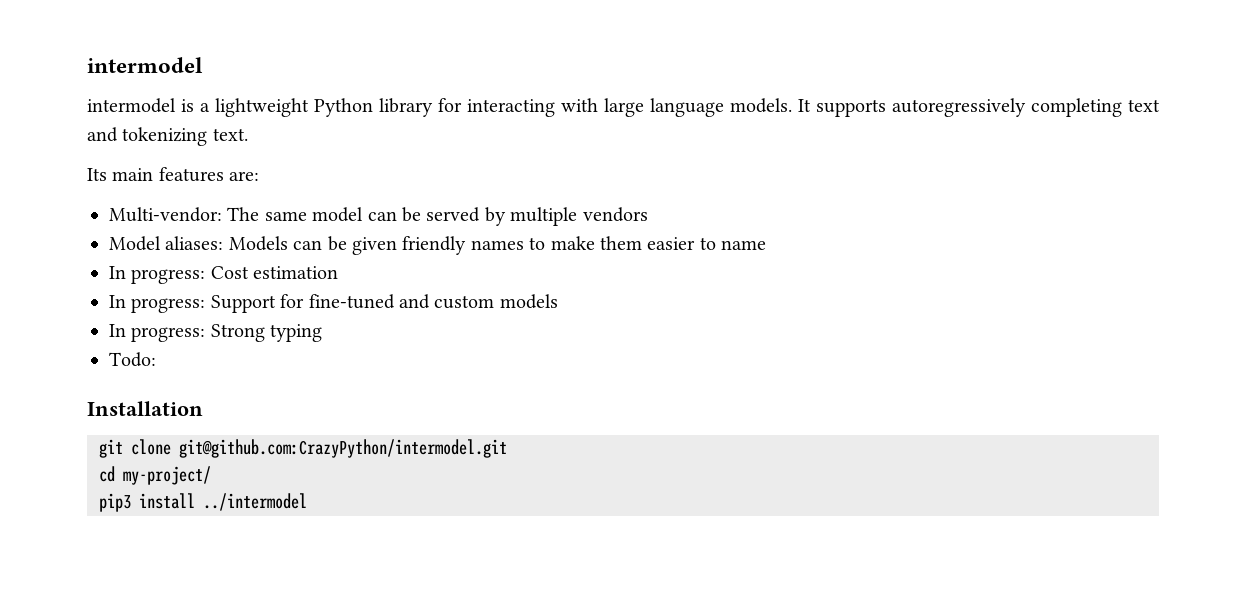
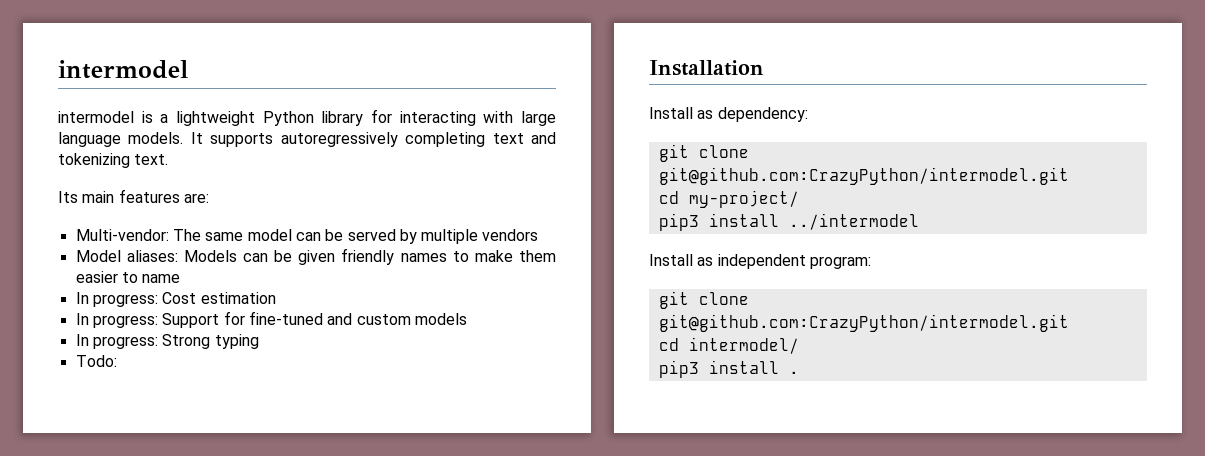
(203, 408) none -> [649,107,808,122] // Install as dependency:
(307, 502) none -> [649,254,871,269] [658,291,749,309] [658,314,1069,332] [658,337,799,354] [658,360,799,378] // Install as independent program: // git clone git@github.com:CrazyPython/intermodel.git // cd intermodel/ // pip3 install .

